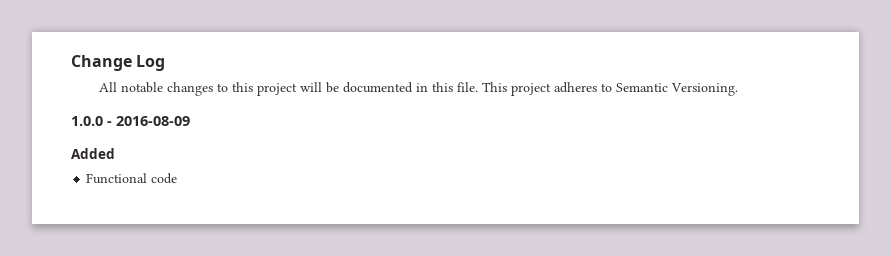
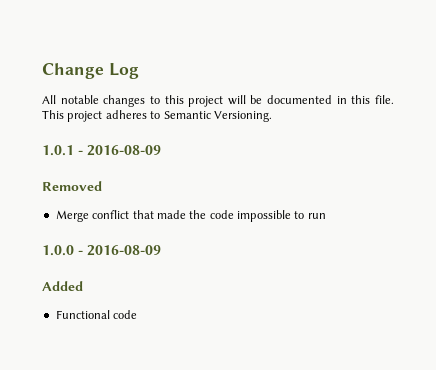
(738, 89) none -> [42,145,162,156] [42,181,102,191] [55,210,326,222] // 1.0.1 - 2016-08-09 // Removed // Merge conflict that made the code impossible to run

